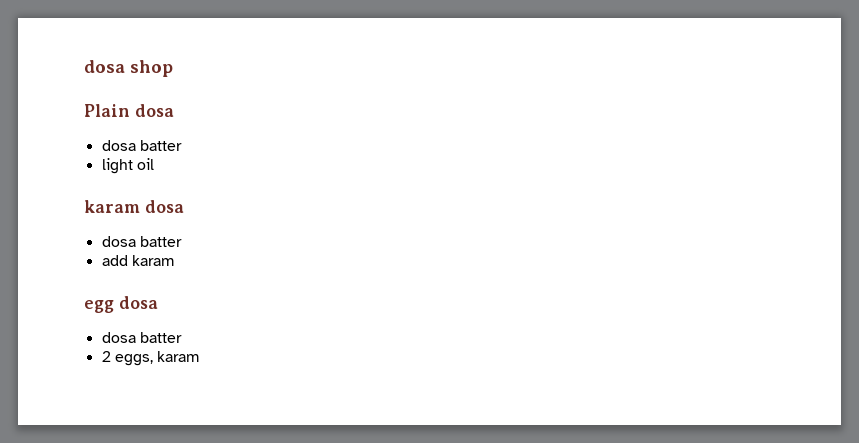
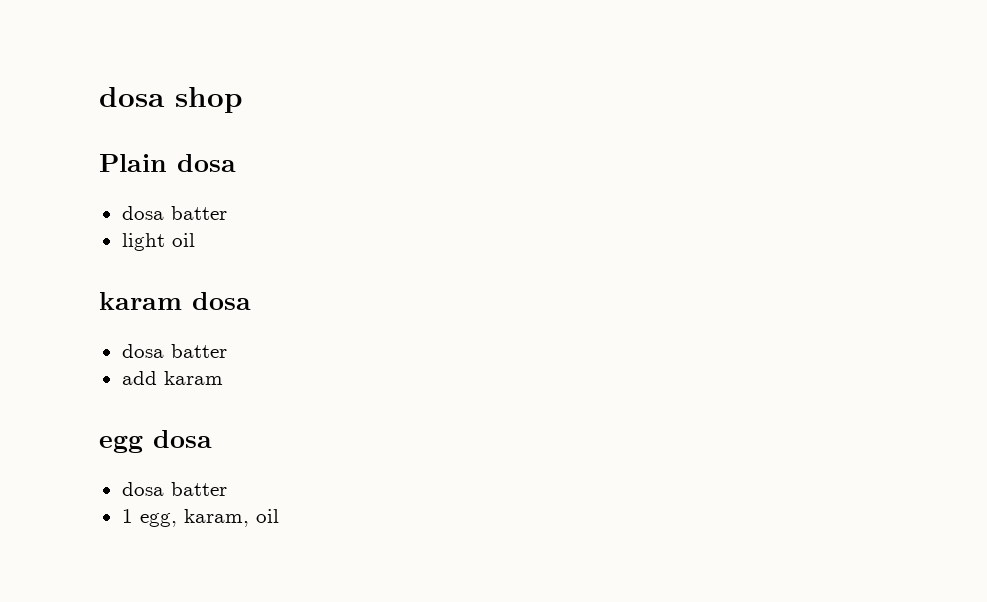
[101,351,200,366] 2 eggs, karam -> [121,509,279,527] 1 egg, karam, oil

